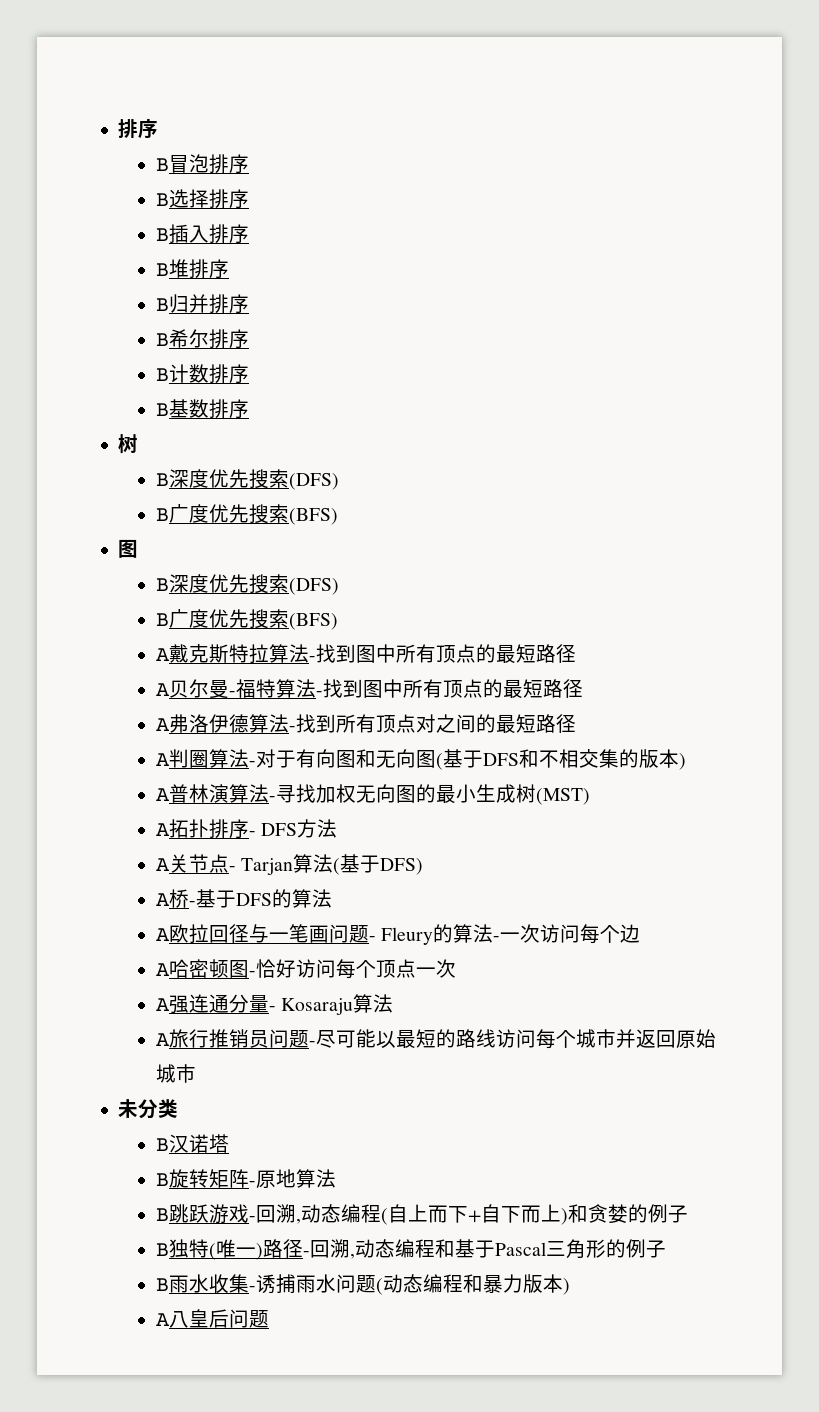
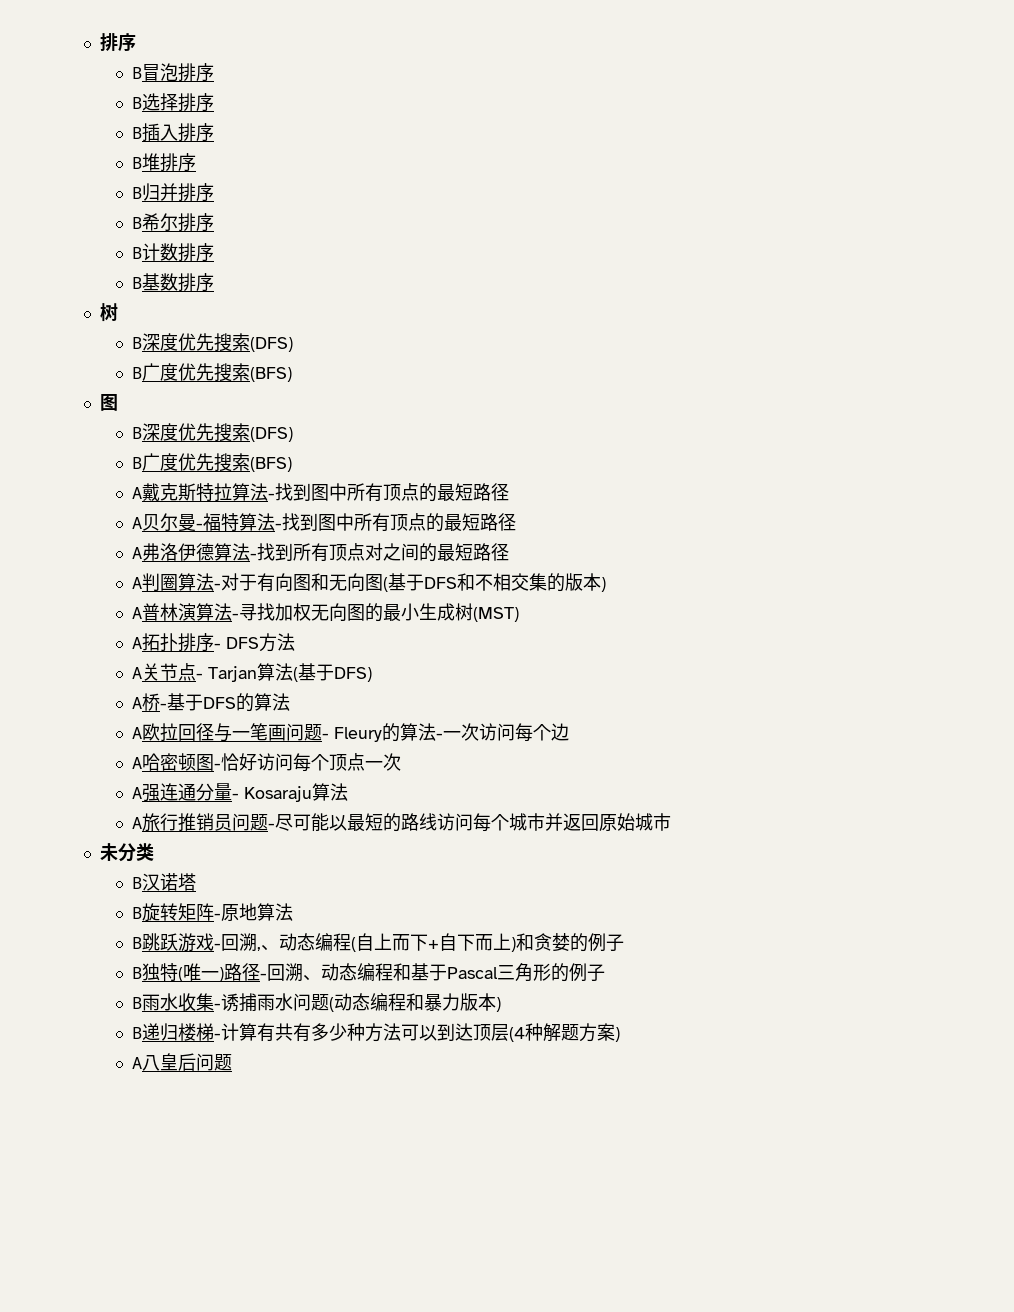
(301, 1221) none -> [261,945,280,951] 、
[349,1253,355,1259] , -> [303,975,322,981] 、
(570, 1286) none -> [132,1023,621,1042] // B递归楼梯-计算有共有多少种方法可以到达顶层(4种解题方案)

